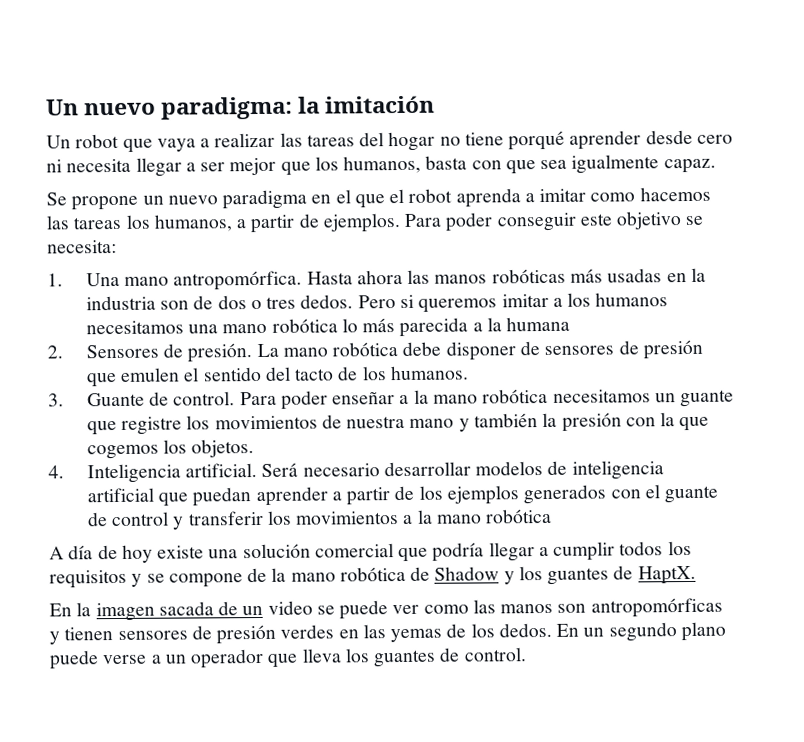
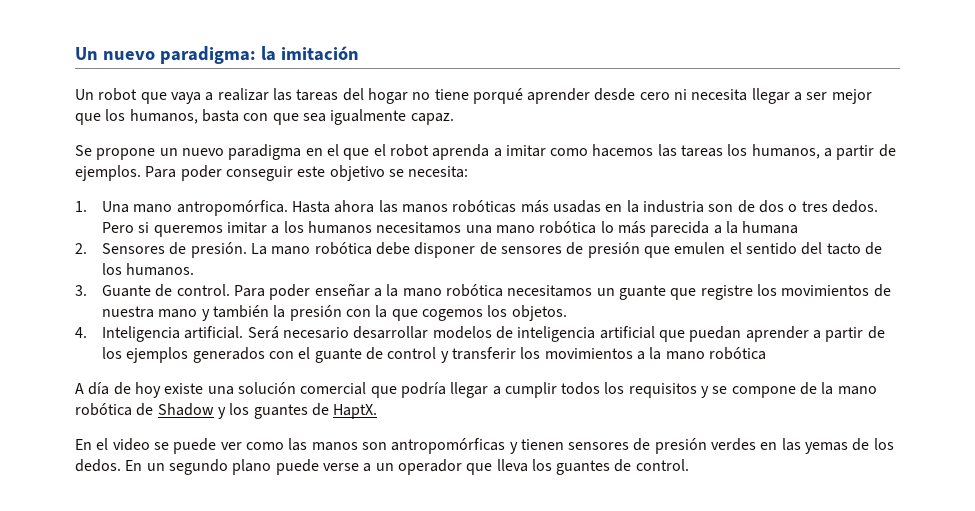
[76,601,264,622] la imagen sacada de un -> [96,438,109,450] el

